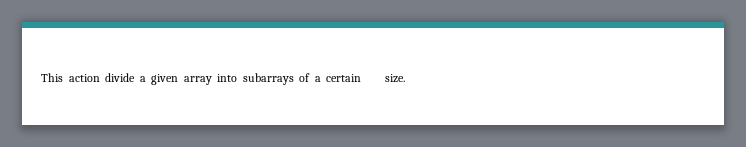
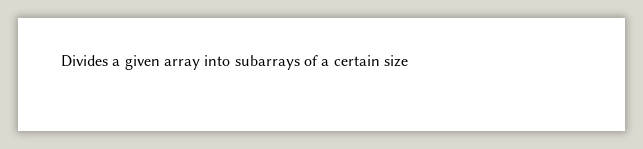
[41,73,135,82] This action divide -> [61,55,108,67] Divides
[385,74,405,83] size. -> [383,55,408,67] size

